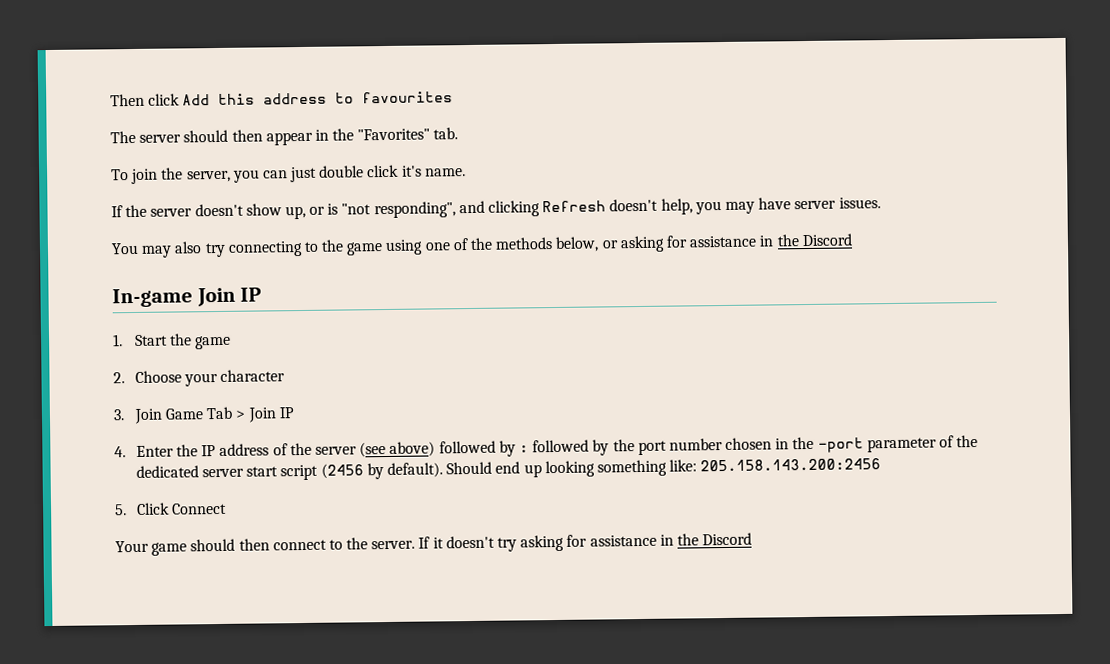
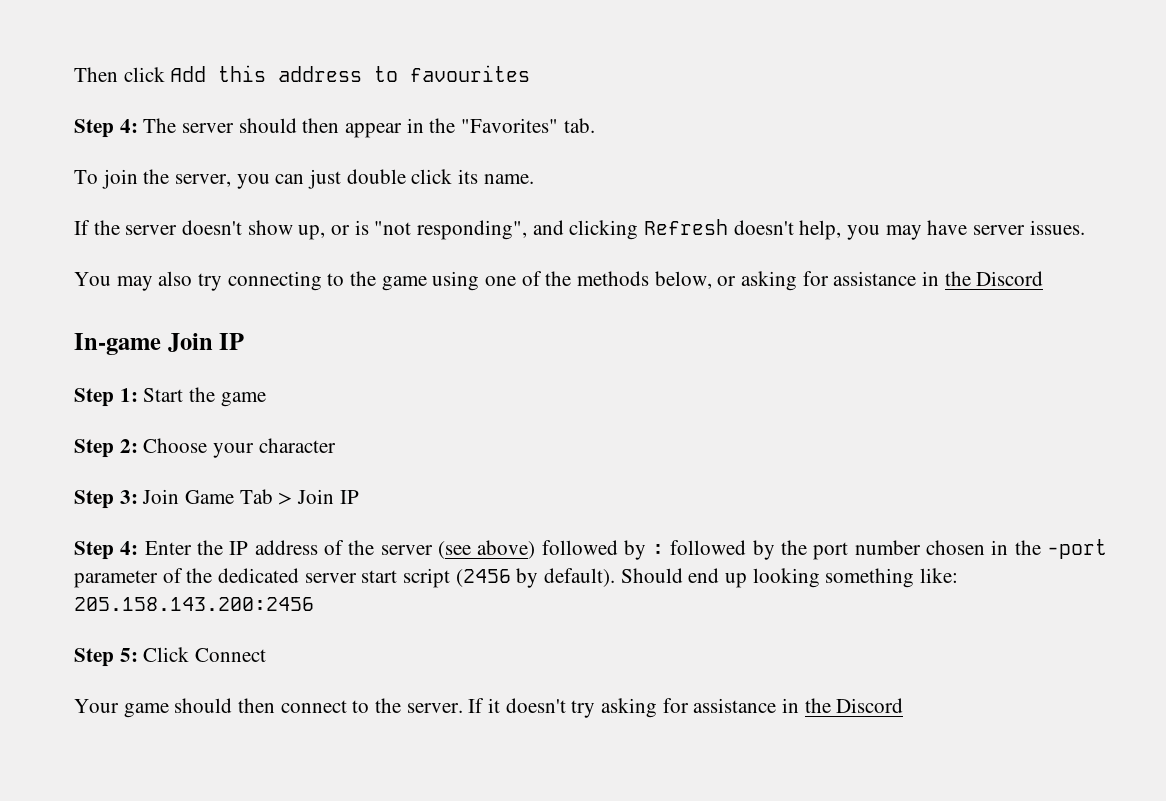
(454, 97) none -> [74,119,138,138] Step 4:
[401,165,422,177] it's -> [458,169,479,184] its
[112,334,123,347] 1. -> [74,388,138,407] Step 1:
[113,372,125,384] 2. -> [74,439,138,458] Step 2:
[113,409,125,421] 3. -> [74,490,138,509] Step 3:
[114,446,126,458] 4. -> [74,541,139,560] Step 4:
[115,504,127,516] 5. -> [74,648,138,667] Step 5:

